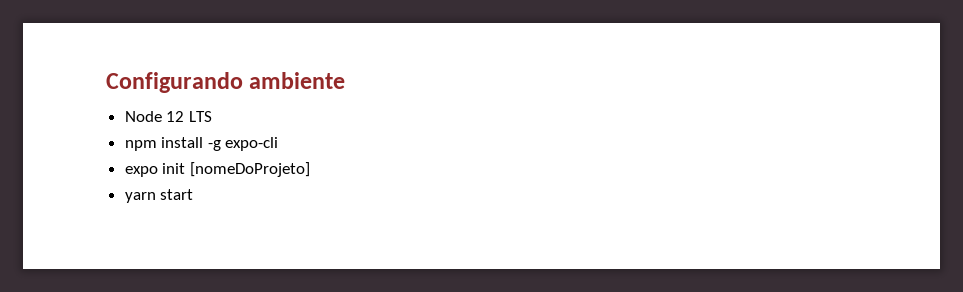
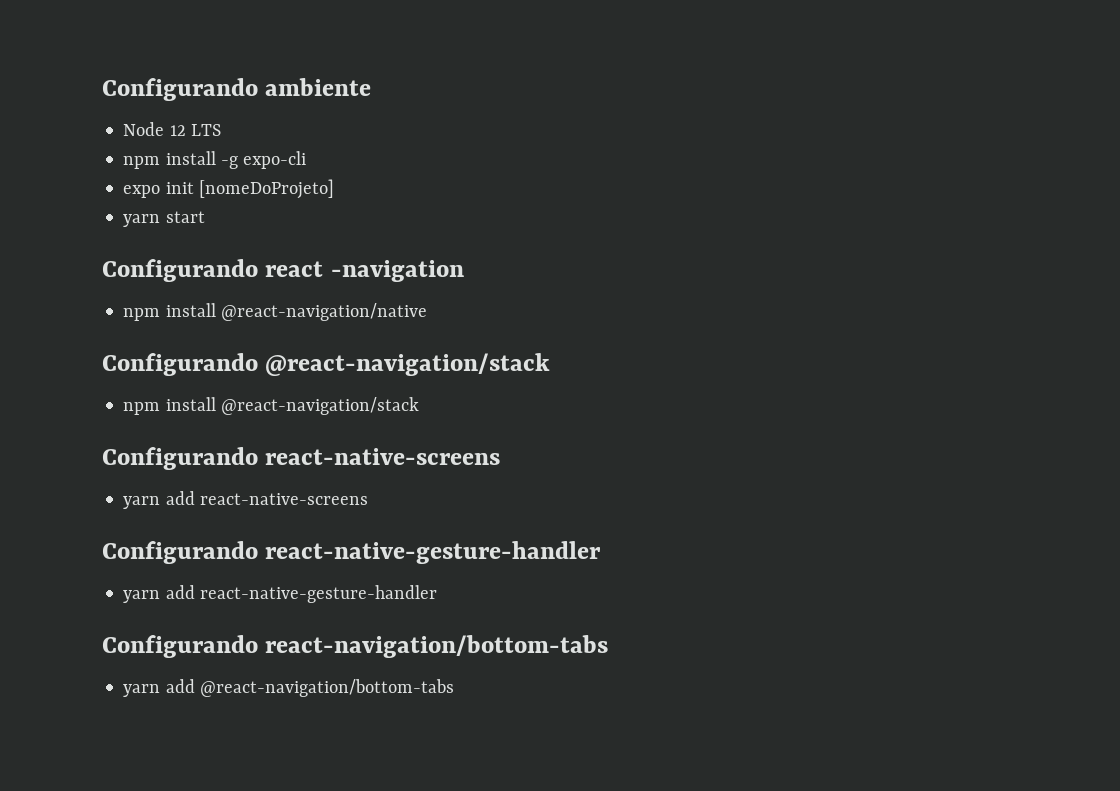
(194, 194) none -> [102,259,464,282] [123,303,427,321] [102,353,551,376] [123,397,419,415] [102,447,501,470] [123,491,368,509] [102,541,602,564] [123,585,437,603] [102,635,609,658] [123,679,454,697] // Configurando react -navigation // npm install @react-navigation/native // Configurando @react-navigation/stack // npm install @react-navigation/stack // Configurando react-native-screens // yarn add react-native-screens // Configurando react-native-gesture-handler // yarn add react-native-gesture-handler // Configurando react-navigation/bottom-tabs // yarn add @react-navigation/bottom-tabs

